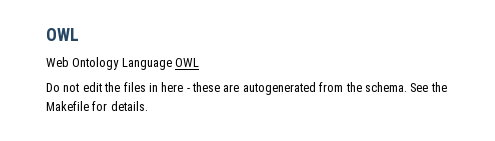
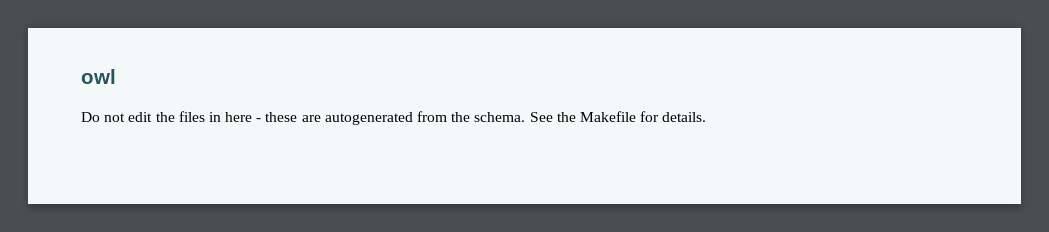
[46,28,79,41] [46,57,200,70] OWL // Web Ontology Language OWL -> [81,69,116,84] owl

